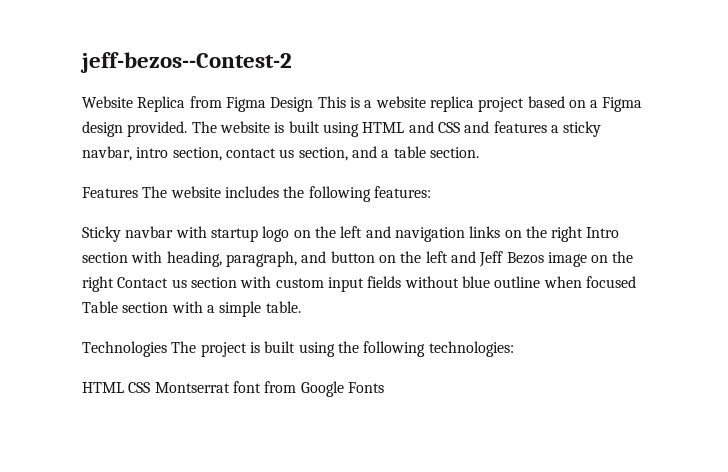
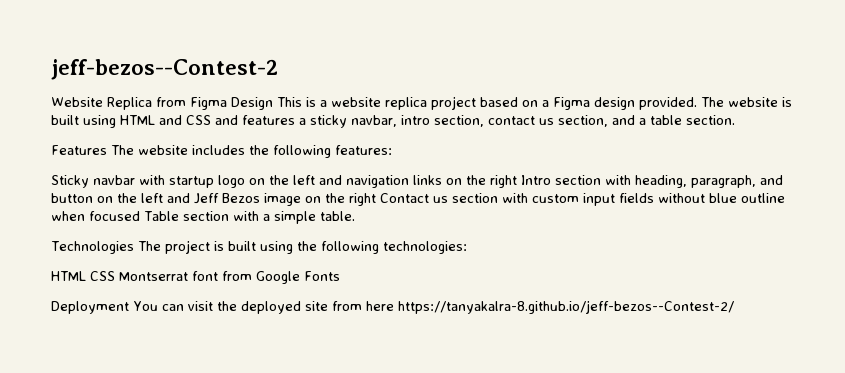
(384, 387) none -> [51,300,734,314] // Deployment You can visit the deployed site from here https://tanyakalra-8.github.io/jeff-bezos--Contest-2/

